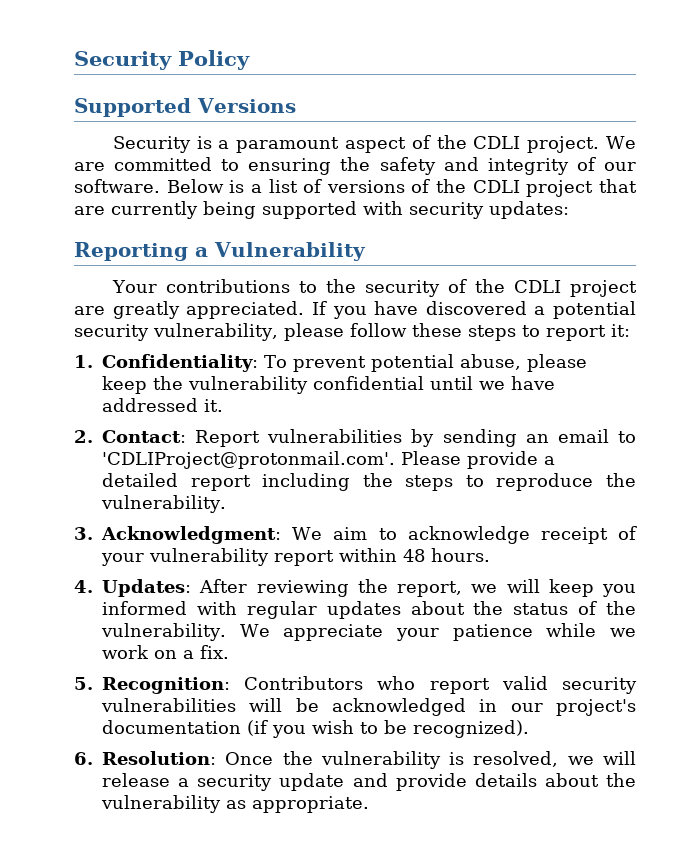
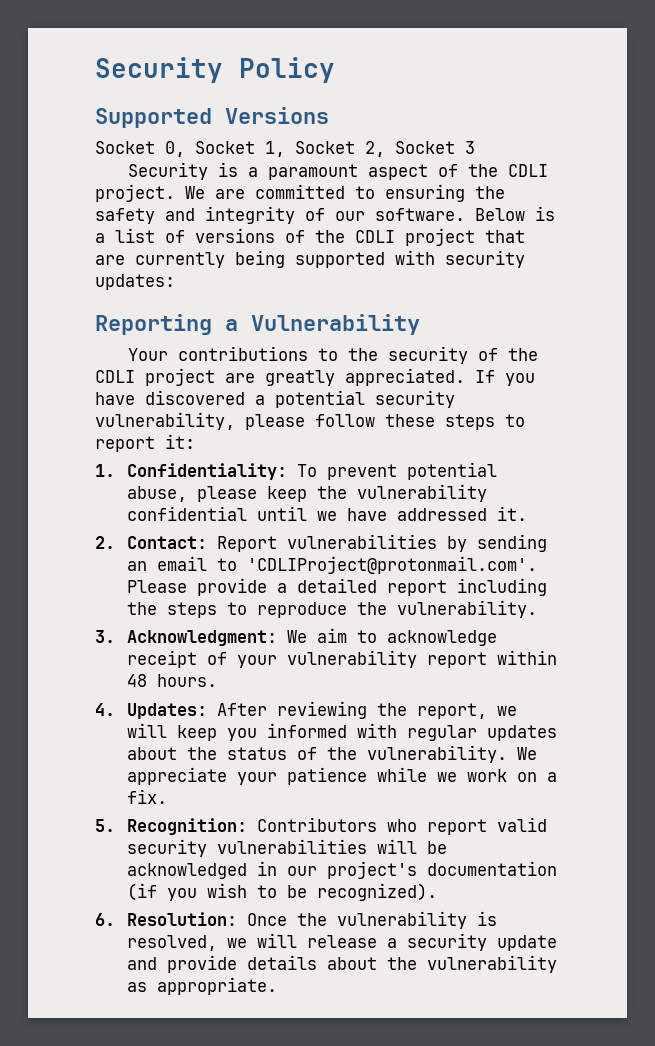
(296, 105) none -> [95,141,475,157] // Socket 0, Socket 1, Socket 2, Socket 3

